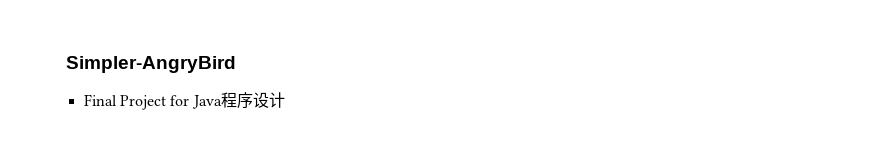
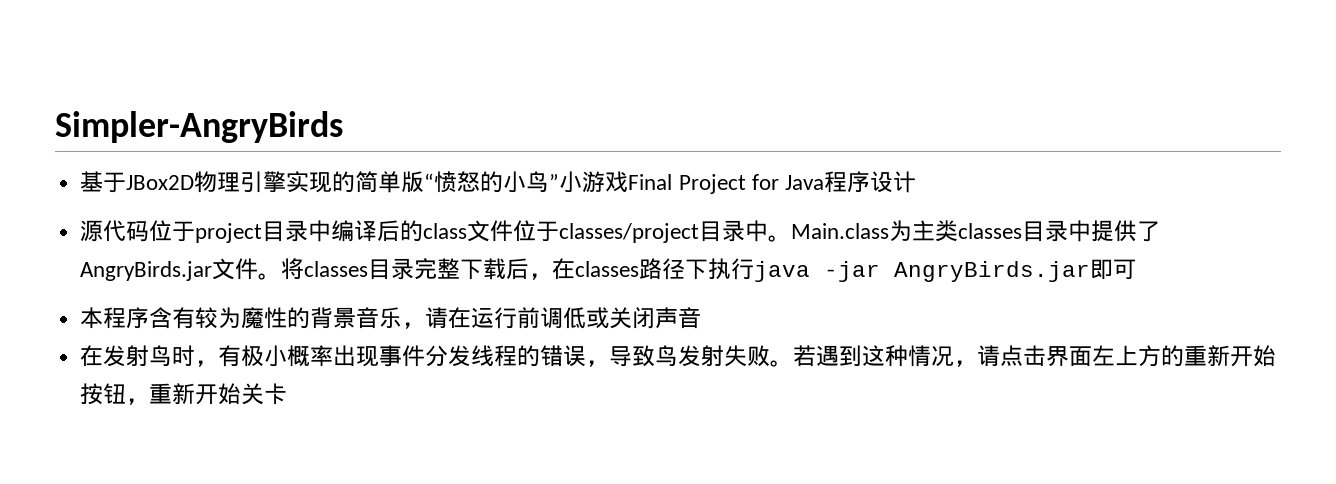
[66,56,236,73] Simpler-AngryBird // -> [55,111,343,143] [80,171,629,193] Simpler-AngryBirds // 基于JBox2D物理引擎实现的简单版“愤怒的小鸟”小游戏
(285, 100) none -> [80,220,1161,243] [80,258,1137,282] [80,307,702,329] [80,345,1277,367] [80,383,288,405] // 源代码位于project目录中编译后的class文件位于classes/project目录中。Main.class为主类classes目录中提供了AngryBirds.jar文件。将classes目录完整下载后，在classes路径下执行java -jar AngryBirds.jar即可 // 本程序含有较为魔性的背景音乐，请在运行前调低或关闭声音 // 在发射鸟时，有极小概率出现事件分发线程的错误，导致鸟发射失败。若遇到这种情况，请点击界面左上方的重新开始按钮，重新开始关卡

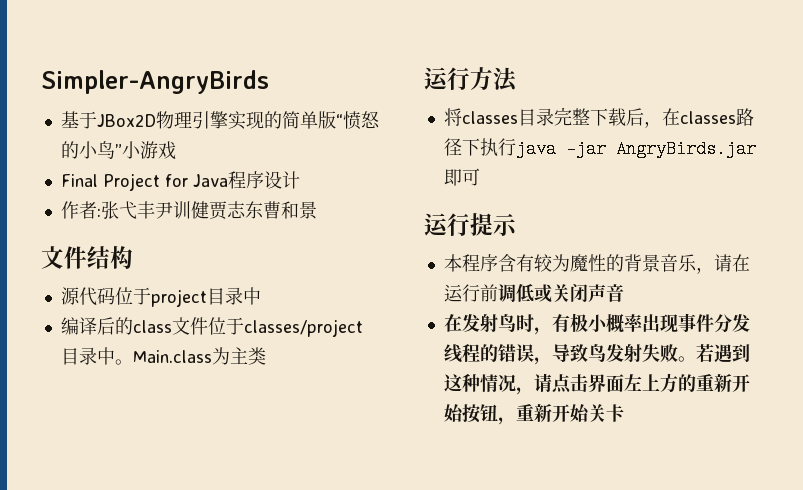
(629, 182) none -> (176, 150) //
(916, 182) none -> [60,201,317,220] [41,246,133,269] // 作者:张弋丰尹训健贾志东曹和景 // 文件结构
(332, 231) none -> (261, 296) //
[958,220,1161,242] [80,258,282,281] classes目录中提供了AngryBirds.jar文件。 -> [424,67,518,92] // 运行方法 //
(1137, 269) none -> [424,213,517,237] // 运行提示

